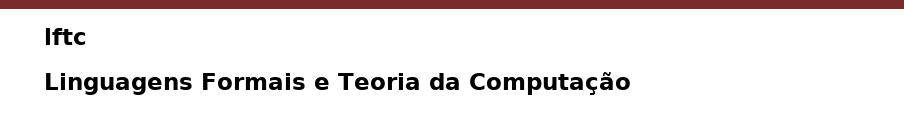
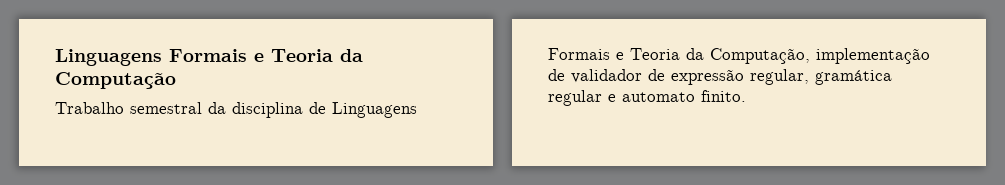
[44,28,87,45] lftc // -> (55, 57) none
(631, 83) none -> [55,102,417,118] [548,48,930,64] [548,69,892,85] [548,90,746,106] // Trabalho semestral da disciplina de Linguagens Formais e Teoria da Computação, implementação de validador de expressão regular, gramática regular e automato finito.

